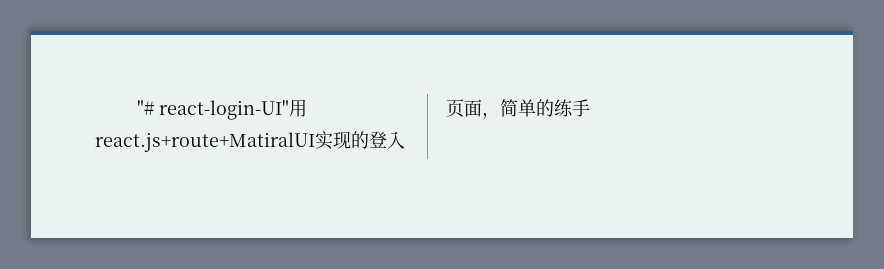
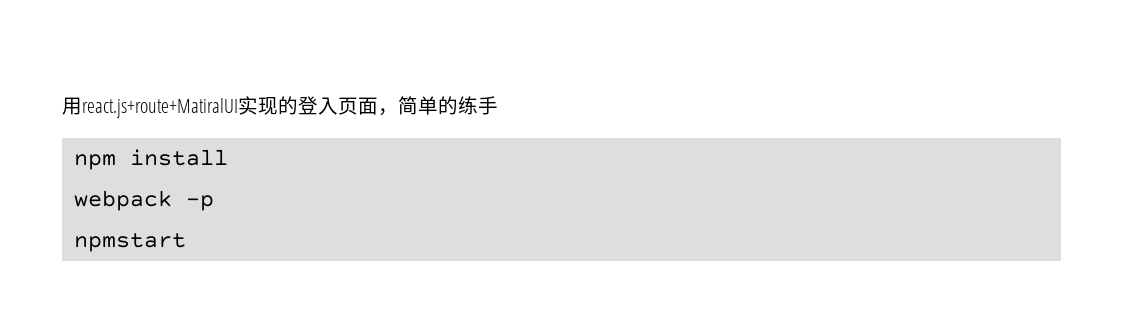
[137,100,290,120] "# react-login-UI" -> (62, 106) none
(590, 108) none -> [73,149,228,170] [73,190,214,211] [73,233,186,252] // npm install // webpack -p // npmstart

